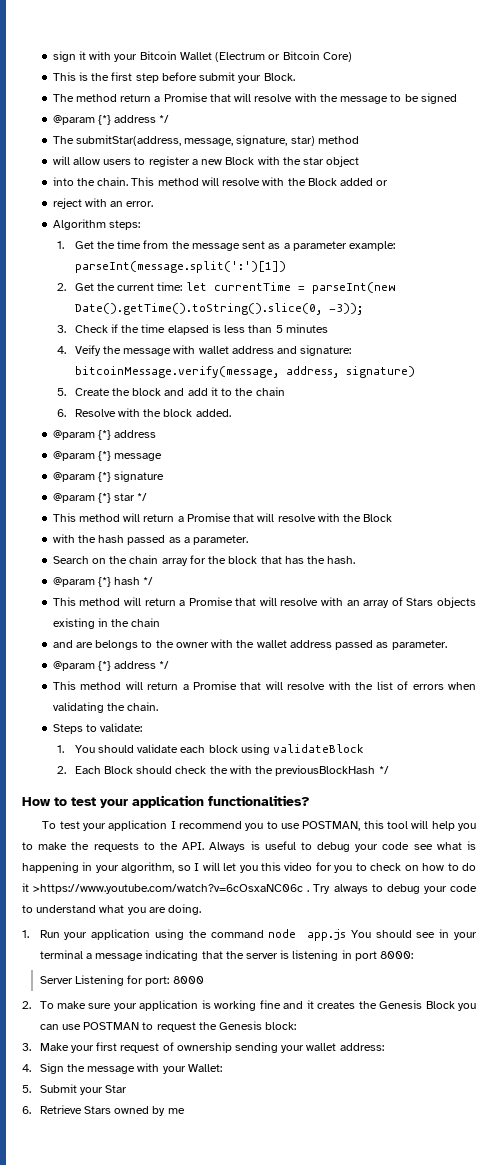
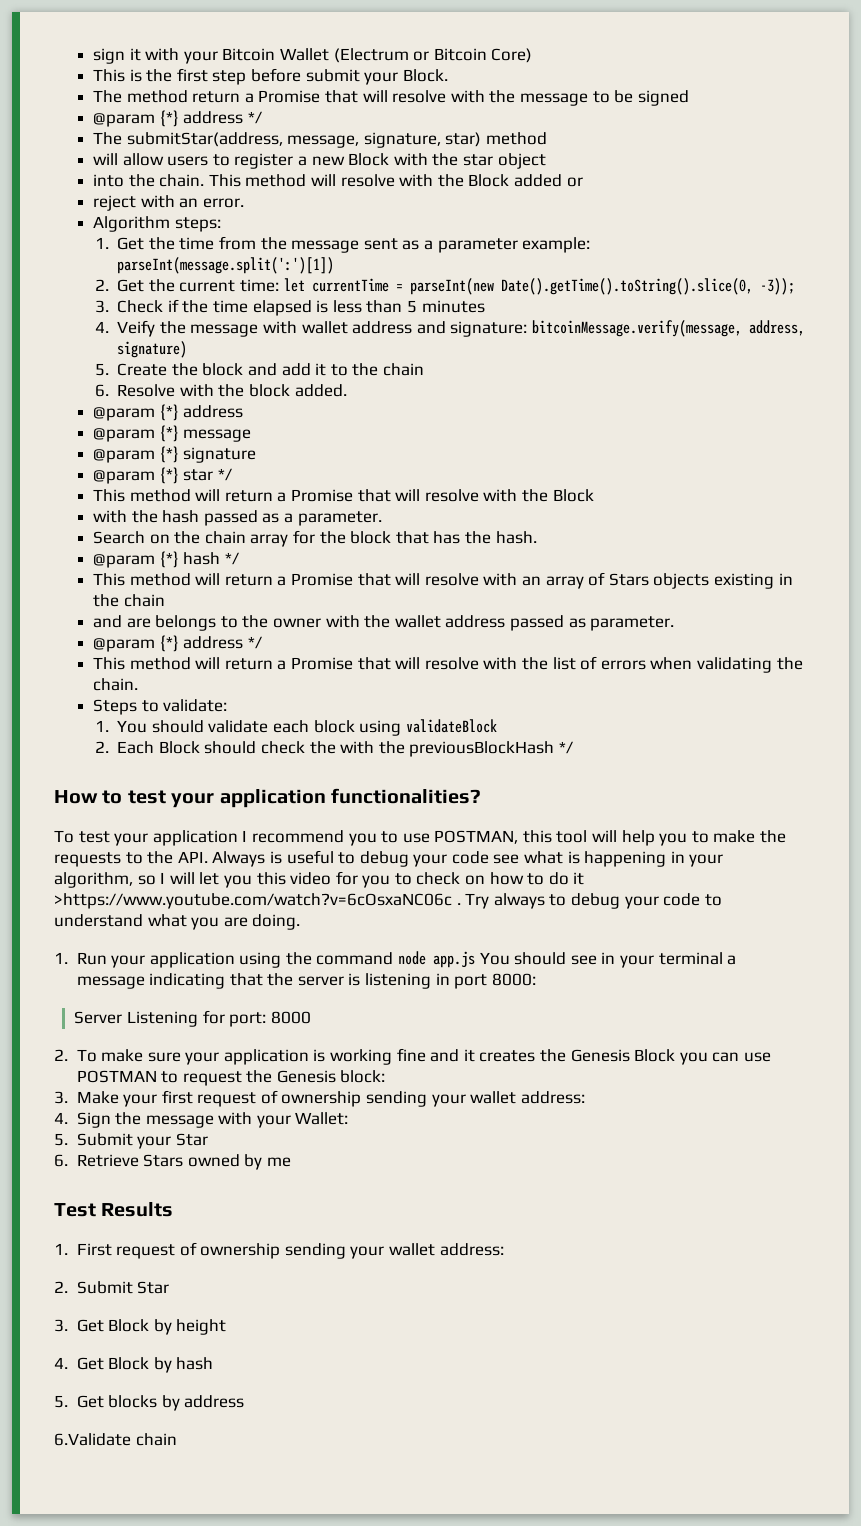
(185, 1111) none -> [54,1202,174,1217] [54,1242,504,1259] [54,1281,170,1294] [54,1319,227,1335] [54,1357,214,1373] [54,1395,245,1411] [54,1433,177,1446] // Test Results // 1. First request of ownership sending your wallet address: // 2. Submit Star // 3. Get Block by height // 4. Get Block by hash // 5. Get blocks by address // 6.Validate chain

